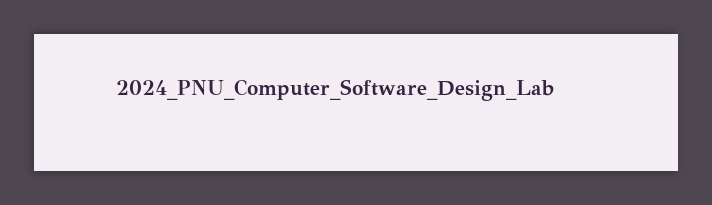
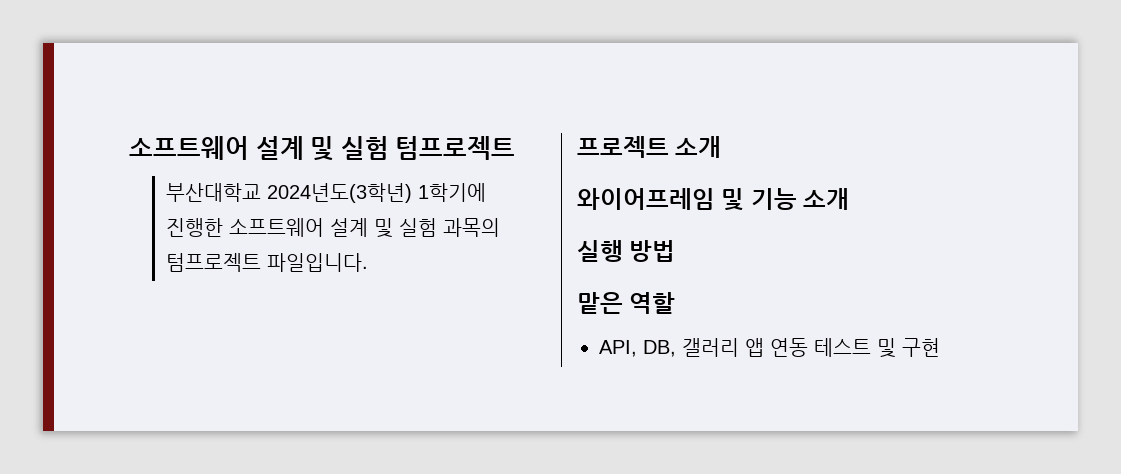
[116,79,554,101] 2024_PNU_Computer_Software_Design_Lab -> [129,136,516,161] [166,183,487,203] [166,218,501,238] [166,253,369,272] [577,136,722,158] [577,188,850,211] [577,240,676,262] [577,292,676,314] [599,338,940,358] 소프트웨어 설계 및 실험 텀프로젝트 // 부산대학교 2024년도(3학년) 1학기에 진행한 소프트웨어 설계 및 실험 과목의 텀프로젝트 파일입니다. // 프로젝트 소개 // 와이어프레임 및 기능 소개 // 실행 방법 // 맡은 역할 // API, DB, 갤러리 앱 연동 테스트 및 구현

